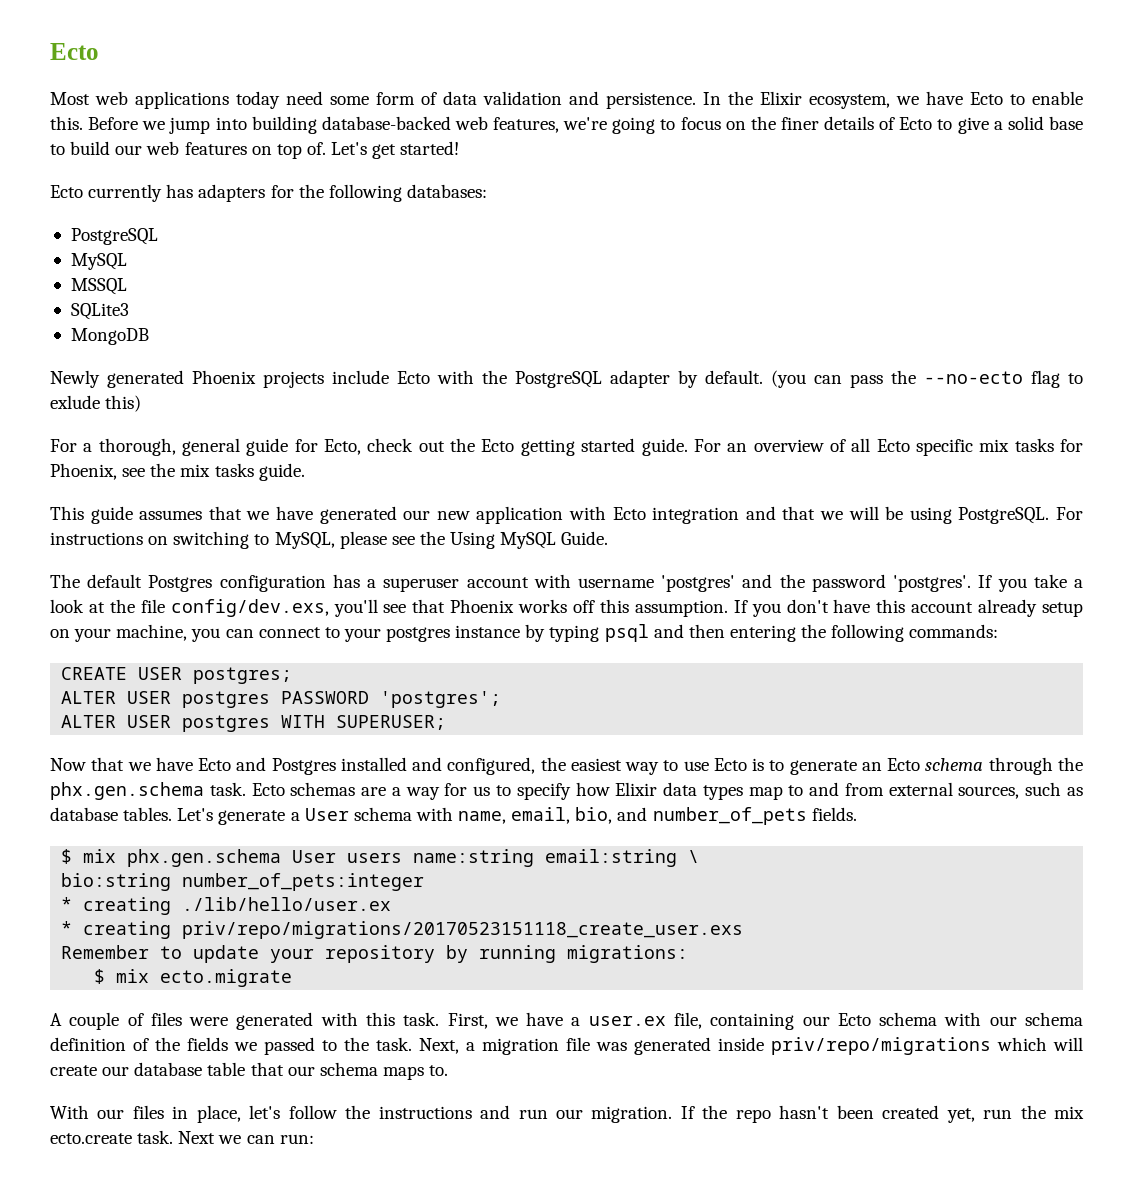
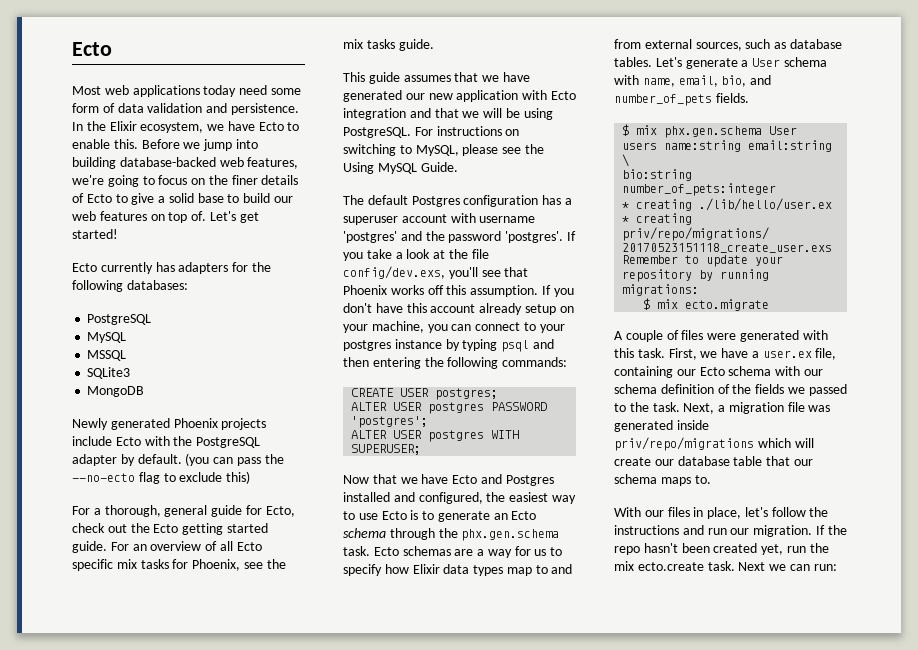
[50,395,100,409] exlude -> [179,472,223,482] exclude

